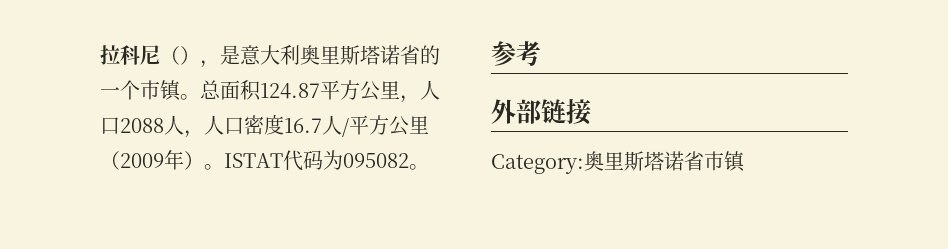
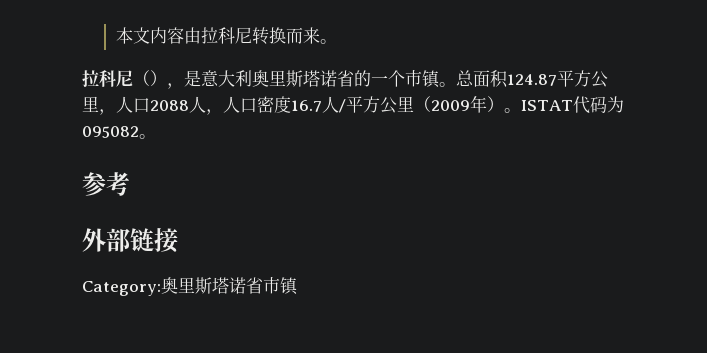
(100, 55) none -> [115,27,337,45] 本文内容由拉科尼转换而来。 //

